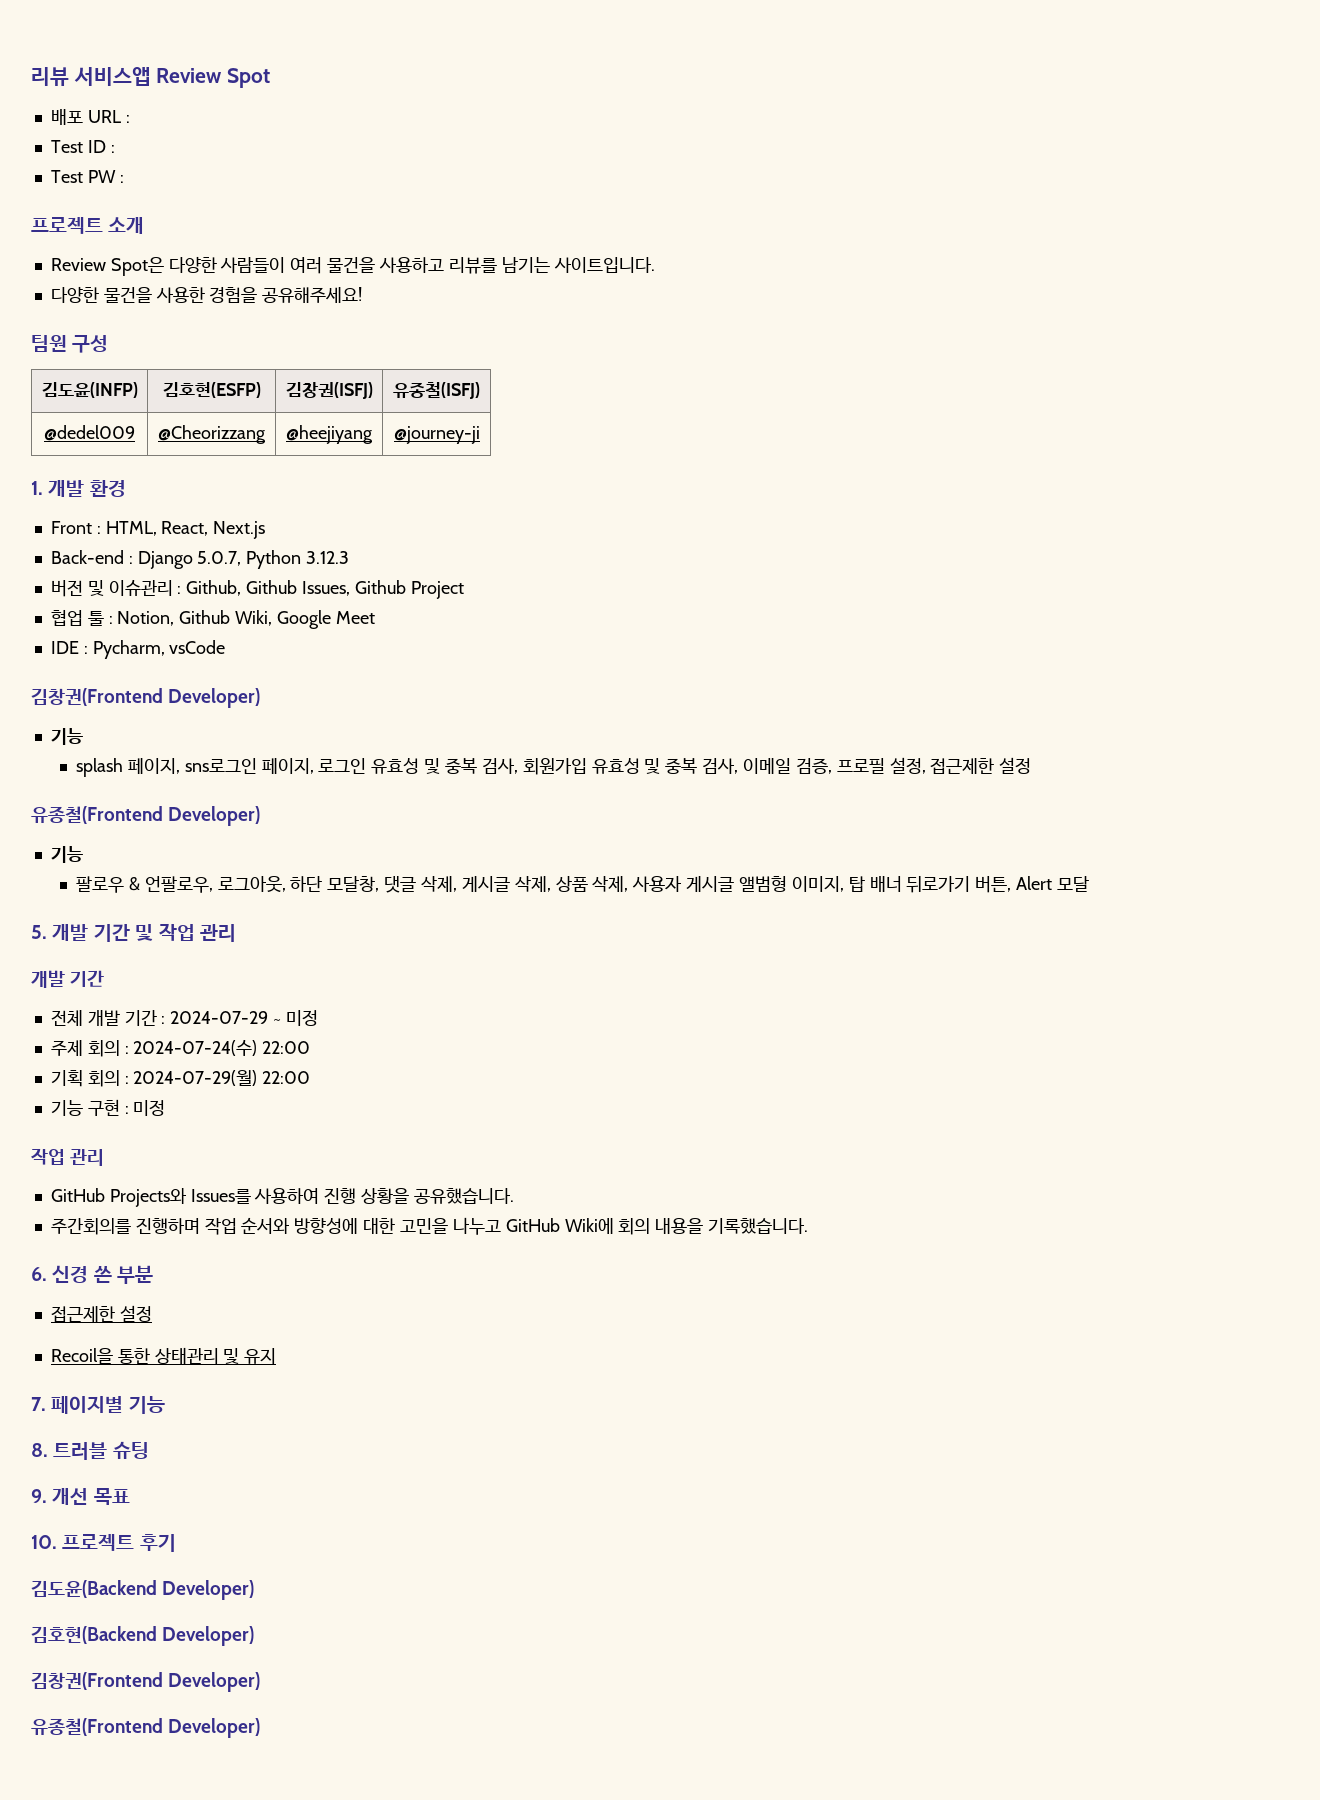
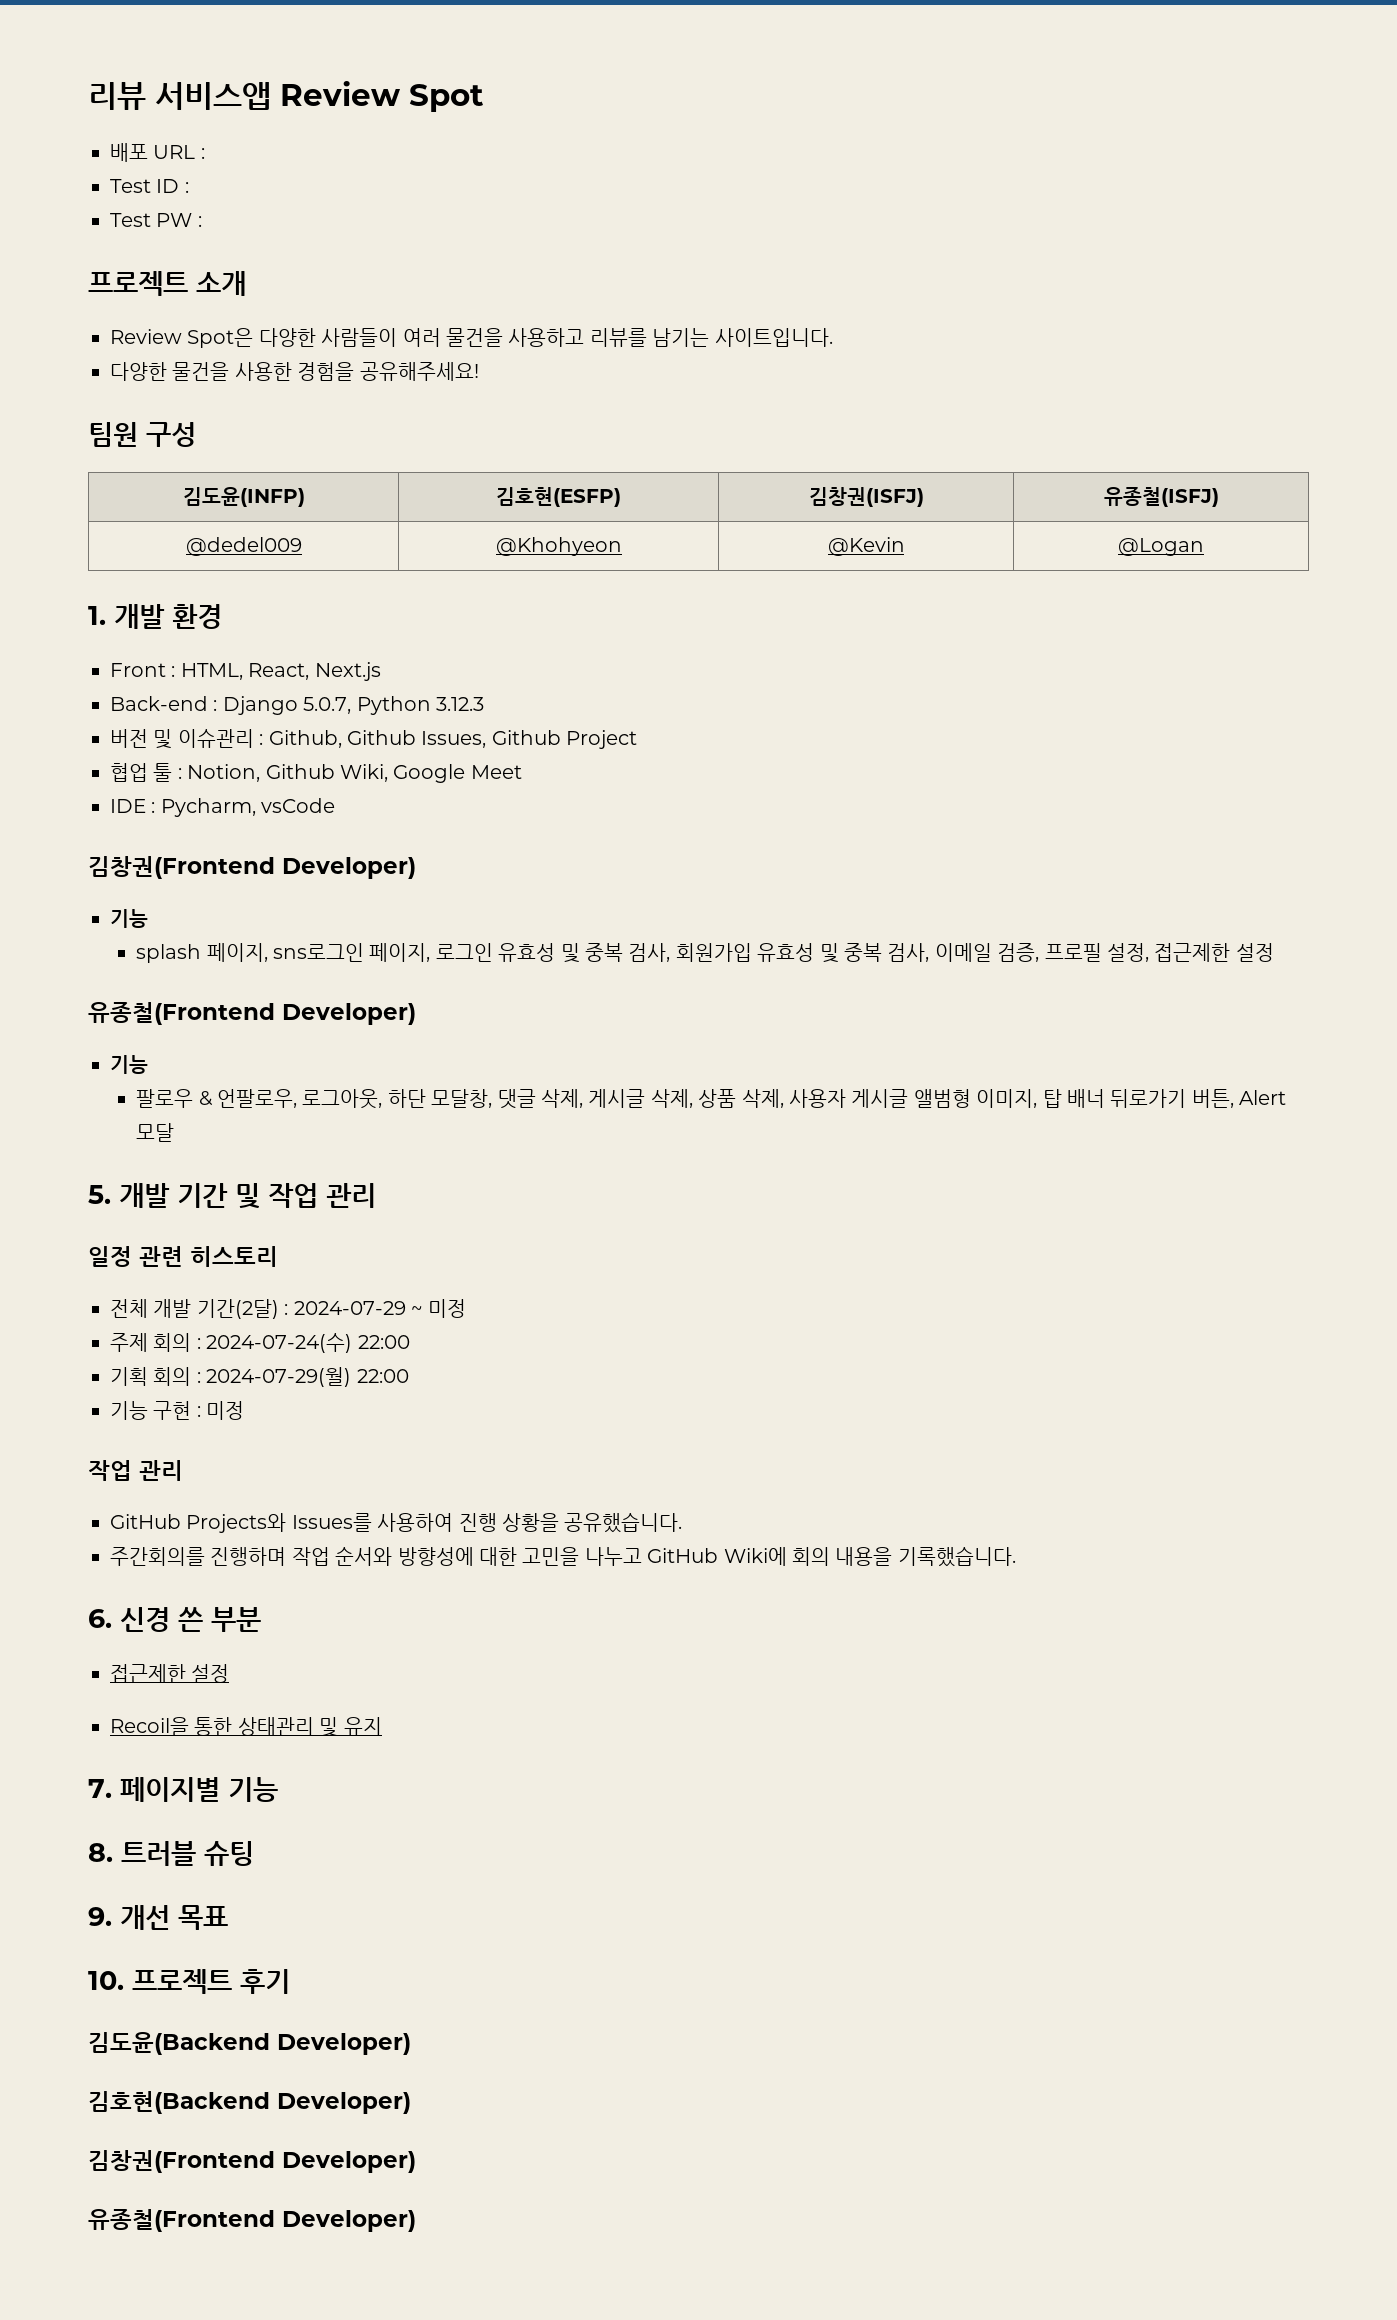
[158,425,266,444] [286,425,373,444] [393,426,480,444] @Cheorizzang | @heejiyang | @journey-ji -> [495,537,622,556] [827,537,905,556] [1118,538,1204,556] @Khohyeon | @Kevin | @Logan
[31,970,105,988] 개발 기간 -> [88,1246,278,1267] 일정 관련 히스토리
[124,1010,157,1026] 기간 -> [196,1299,279,1319] 기간(2달)

